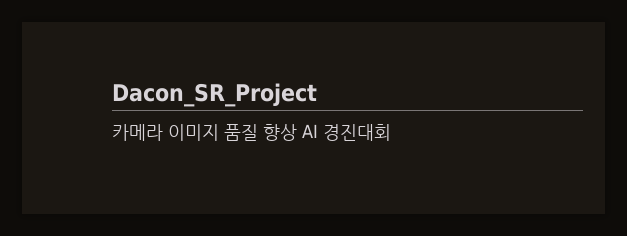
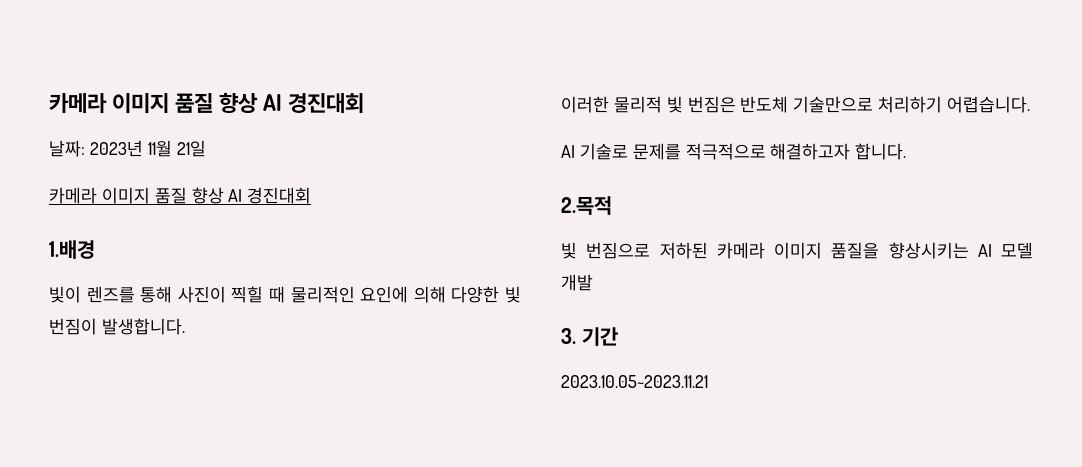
[112,83,317,107] [112,124,391,141] Dacon_SR_Project // 카메라 이미지 품질 향상 AI 경진대회 -> [49,92,365,114] [49,140,206,157] [49,187,312,204] [49,240,95,259] [49,286,521,303] [49,318,185,335] [561,96,1031,113] [561,143,907,160] [561,196,612,215] [561,242,1033,259] [561,274,593,291] [561,327,618,346] [561,375,708,388] 카메라 이미지 품질 향상 AI 경진대회 // 날짜: 2023년 11월 21일 // 카메라 이미지 품질 향상 AI 경진대회 // 1.배경 // 빛이 렌즈를 통해 사진이 찍힐 때 물리적인 요인에 의해 다양한 빛 번짐이 발생합니다. // 이러한 물리적 빛 번짐은 반도체 기술만으로 처리하기 어렵습니다. // AI 기술로 문제를 적극적으로 해결하고자 합니다. // 2.목적 // 빛 번짐으로 저하된 카메라 이미지 품질을 향상시키는 AI 모델 개발 // 3. 기간 // 2023.10.05~2023.11.21

